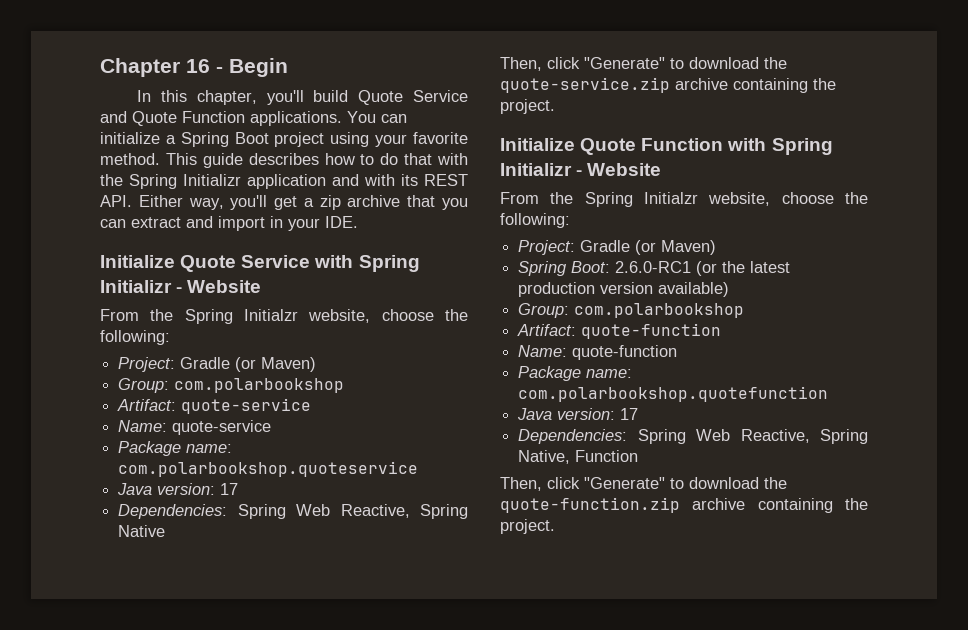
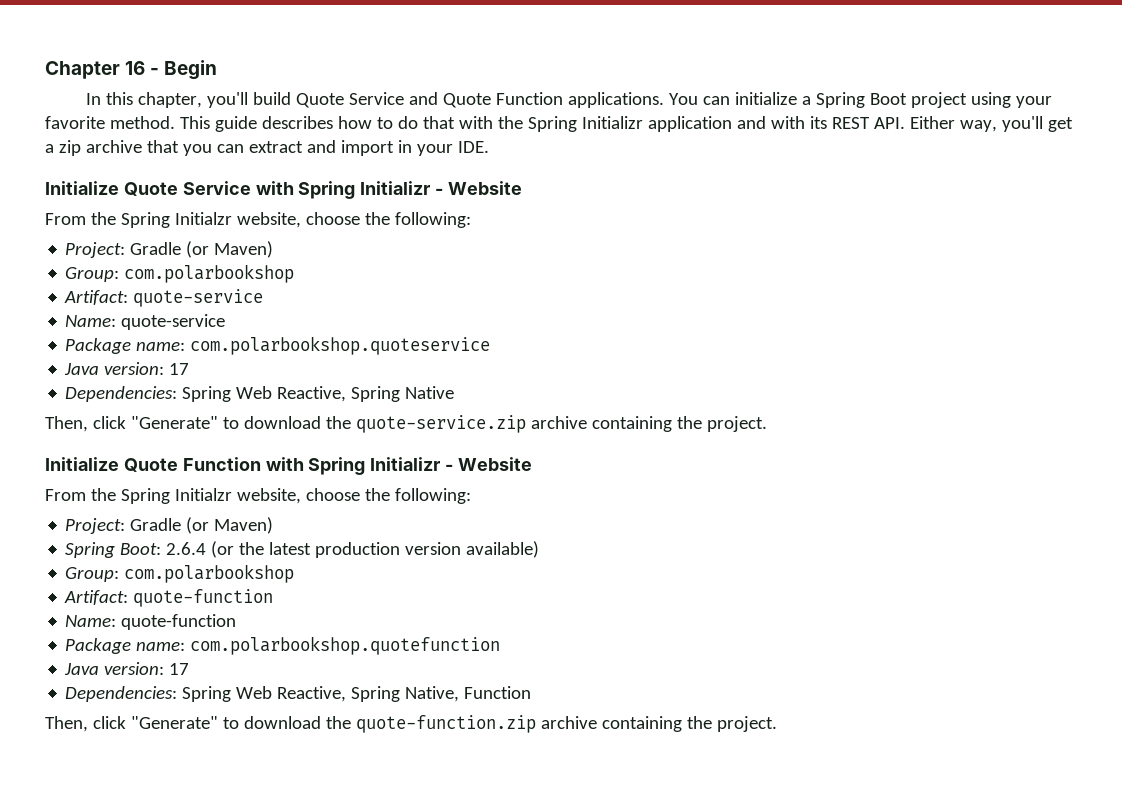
[615,261,692,273] 2.6.0-RC1 -> [166,542,207,555] 2.6.4

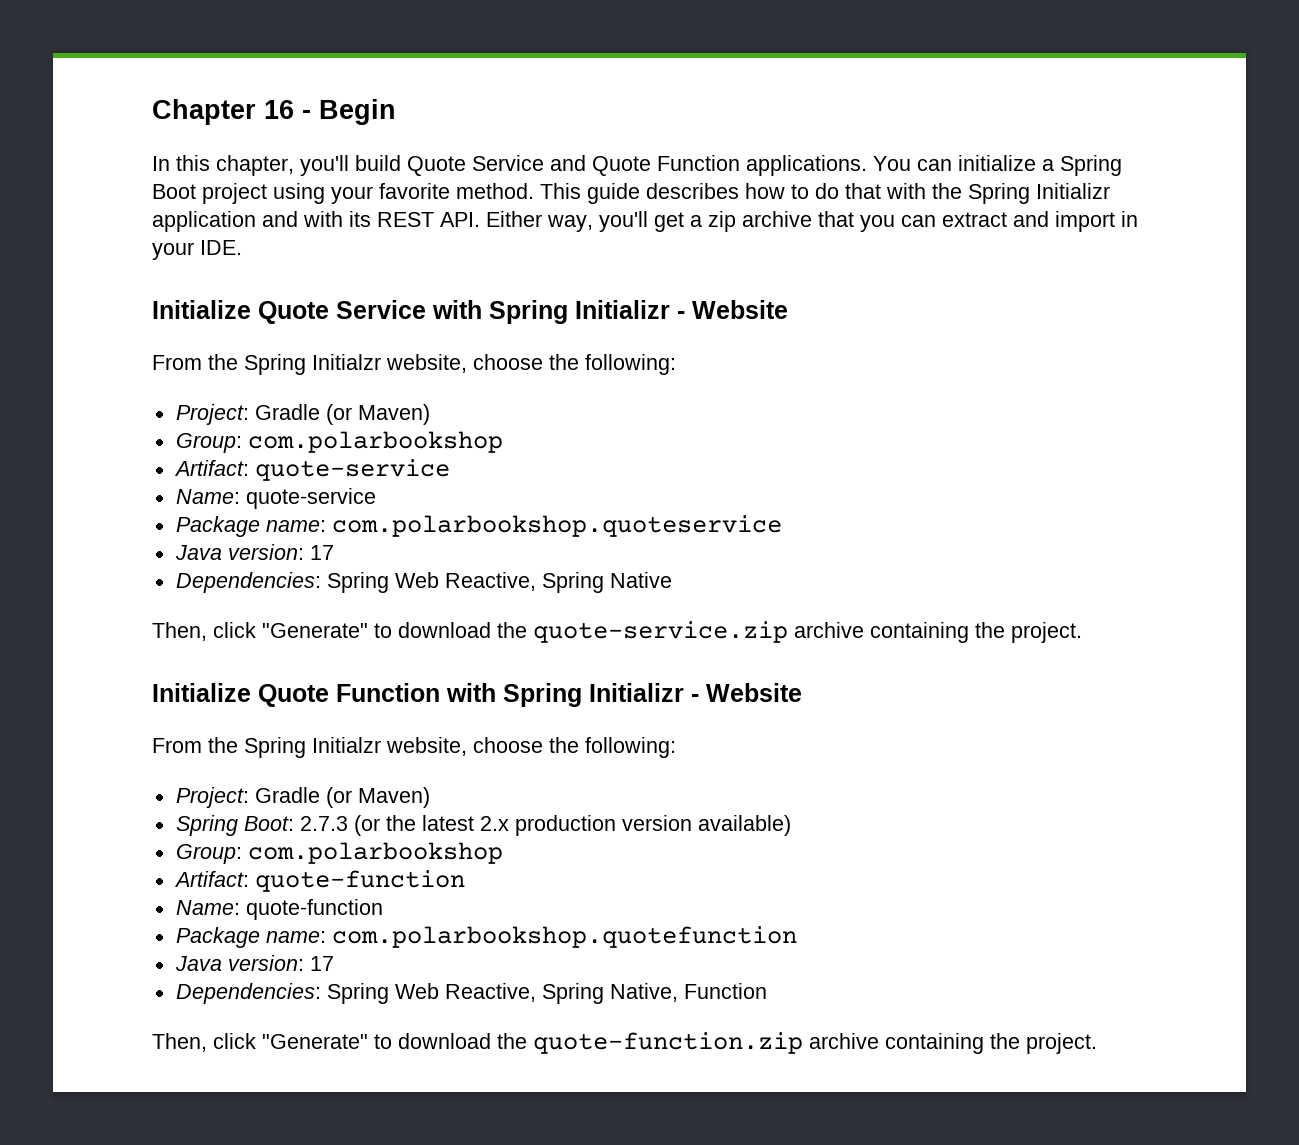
[166,542,207,555] 2.6.4 -> [299,816,348,831] 2.7.3
(312, 548) none -> [479,816,509,831] 2.x

